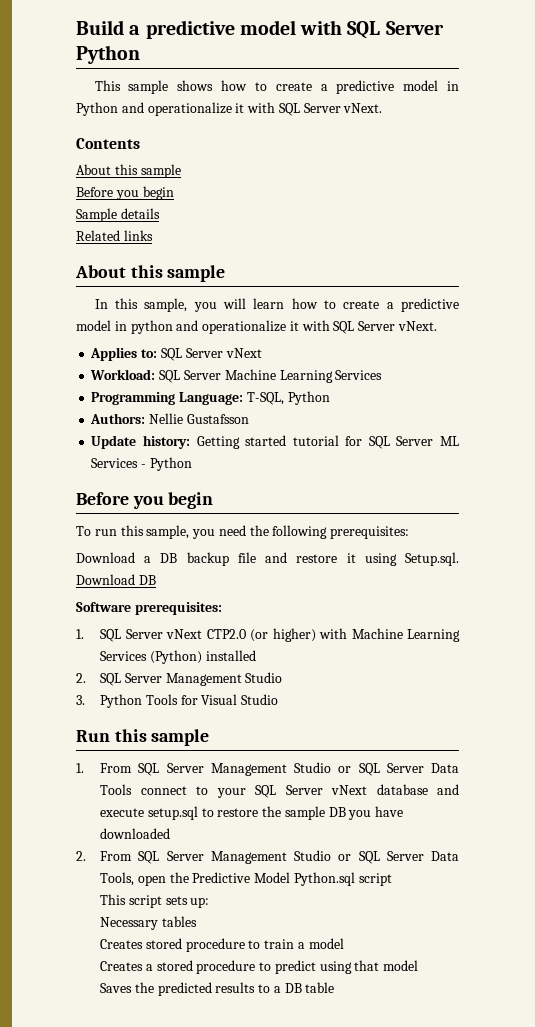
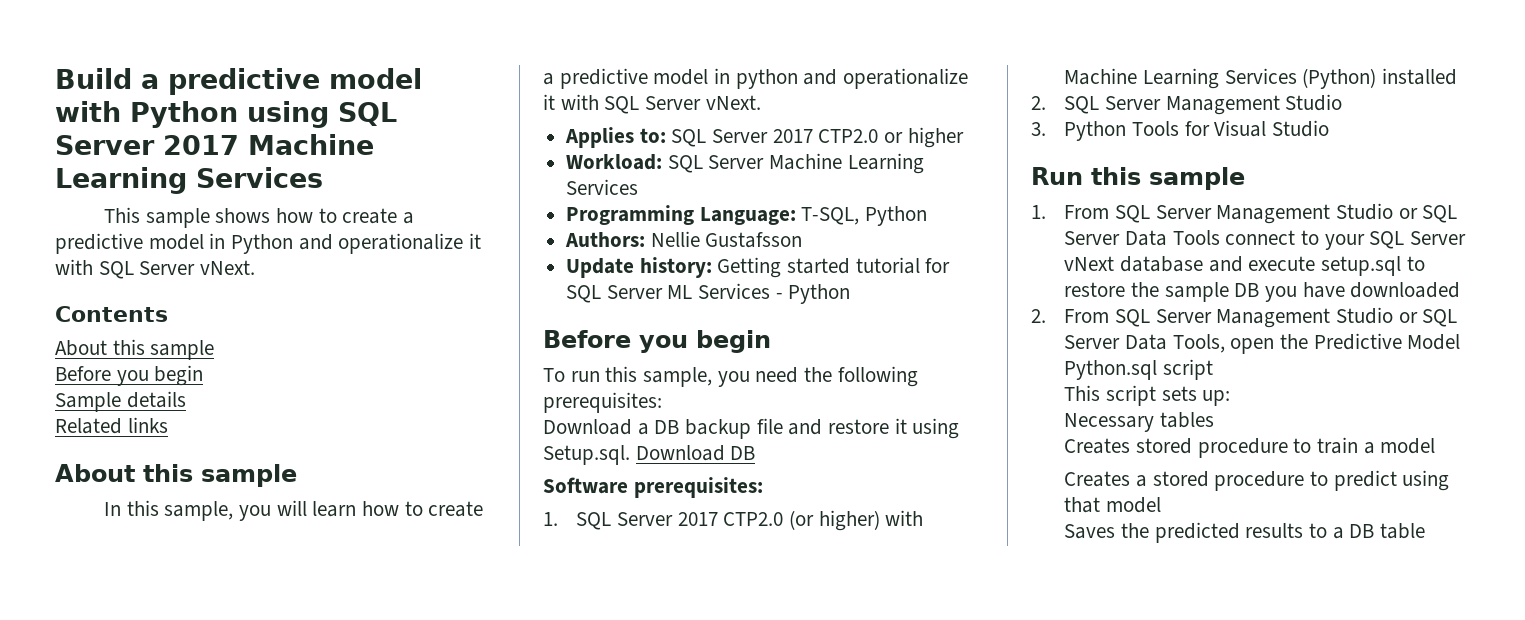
[347,21,444,39] [76,45,140,64] SQL Server Python -> [130,101,397,128] [55,134,374,155] [55,167,323,194] Python using SQL Server 2017 Machine Learning Services
[225,348,262,358] vNext -> [772,127,964,148] 2017 CTP2.0 or higher
[166,629,203,639] vNext -> [677,512,718,526] 2017

